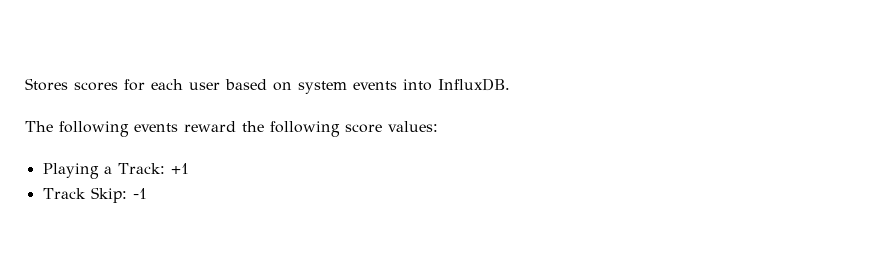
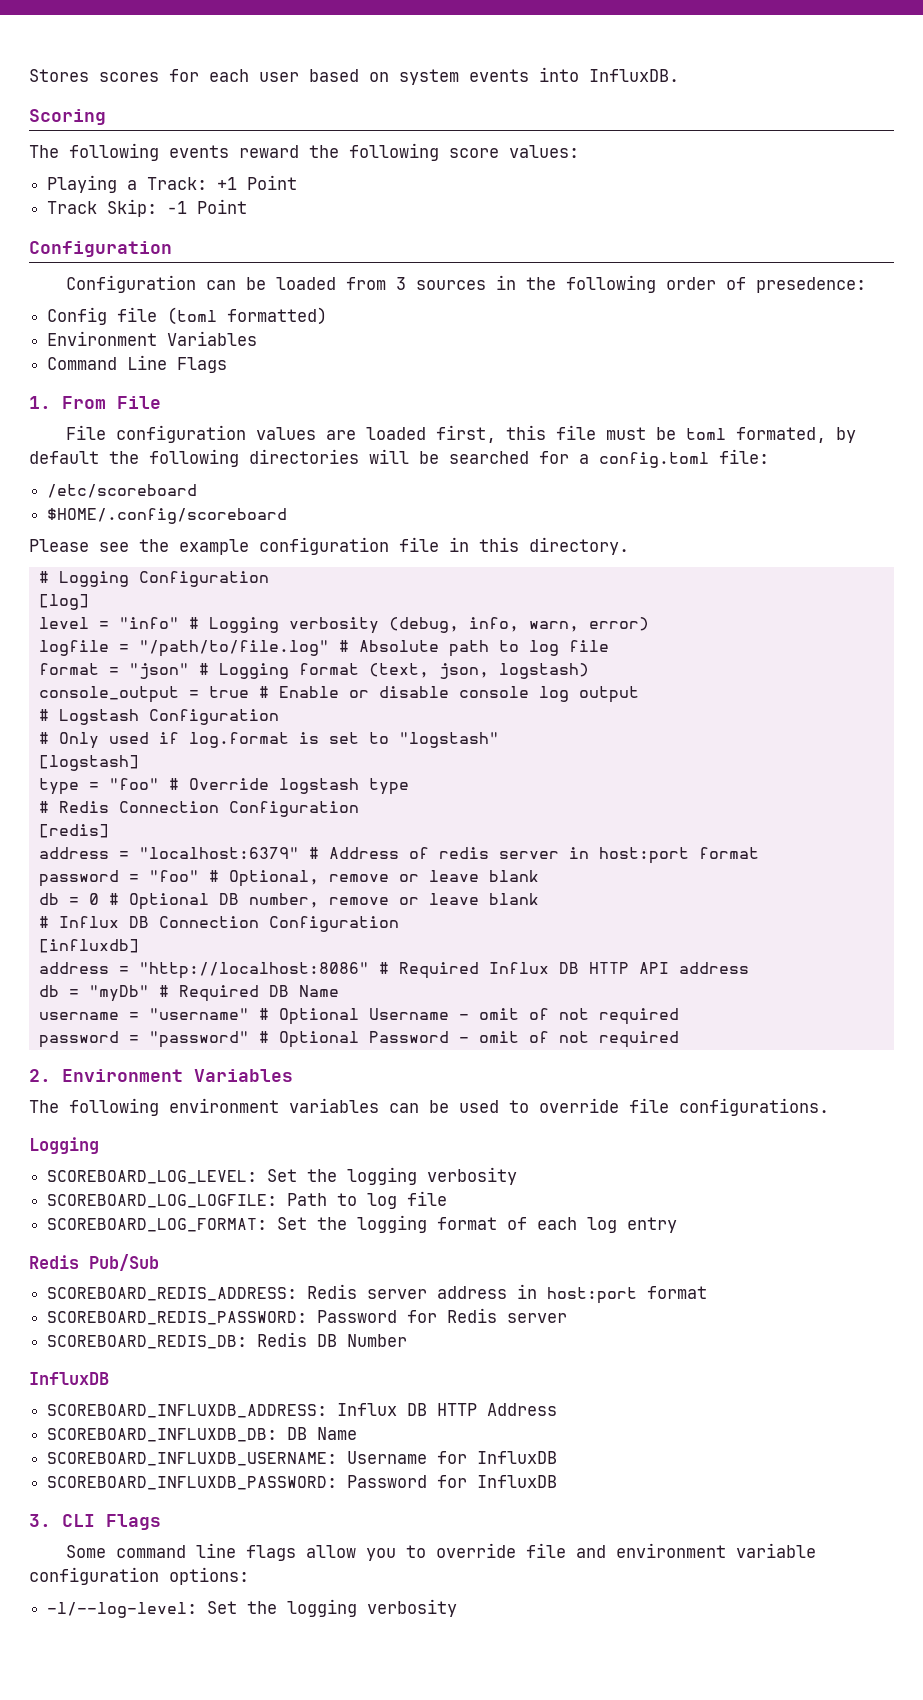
(510, 84) none -> [29,109,106,125] // Scoring
(189, 168) none -> [247,175,298,190] Point
(147, 193) none -> [197,199,248,214] [29,241,172,257] [65,275,866,293] [47,307,328,325] [47,331,258,346] [47,355,228,373] [29,396,161,409] [65,425,856,443] [29,449,769,468] [47,484,198,498] [47,508,288,524] [29,537,629,555] [38,571,269,587] [38,594,89,610] [38,617,649,634] [38,640,609,657] [38,663,589,679] [38,686,639,703] [38,709,279,725] [38,732,499,749] [38,755,139,771] [38,778,409,795] [38,801,359,817] [38,824,109,838] [38,847,759,864] [38,870,539,887] [38,893,539,910] [38,916,399,932] [38,939,139,953] [38,962,749,979] [38,985,339,1002] [38,1008,679,1025] [38,1031,679,1048] [29,1069,293,1082] [29,1098,829,1116] [29,1137,99,1154] [47,1167,518,1185] [47,1191,448,1209] [47,1215,678,1233] [29,1254,159,1271] [47,1284,708,1304] [47,1308,568,1325] [47,1332,408,1349] [29,1372,109,1385] [47,1403,558,1418] [47,1427,358,1442] [47,1451,558,1466] [47,1475,558,1490] [29,1514,161,1530] [65,1543,816,1561] [29,1567,249,1585] [47,1599,458,1618] Point // Configuration // Configuration can be loaded from 3 sources in the following order of presedence: // Config file (toml formatted) // Environment Variables // Command Line Flags // 1. From File // File configuration values are loaded first, this file must be toml formated, by default the following directories will be searched for a config.toml file: // /etc/scoreboard // $HOME/.config/scoreboard // Please see the example configuration file in this directory. // # Logging Configuration // [log] // level = "info" # Logging verbosity (debug, info, warn, error) // logfile = "/path/to/file.log" # Absolute path to log file // format = "json" # Logging format (text, json, logstash) // console_output = true # Enable or disable console log output // # Logstash Configuration // # Only used if log.format is set to "logstash" // [logstash] // type = "foo" # Override logstash type // # Redis Connection Configuration // [redis] // address = "localhost:6379" # Address of redis server in host:port format // password = "foo" # Optional, remove or leave blank // db = 0 # Optional DB number, remove or leave blank // # Influx DB Connection Configuration // [influxdb] // address = "http://localhost:8086" # Required Influx DB HTTP API address // db = "myDb" # Required DB Name // username = "username" # Optional Username - omit of not required // password = "password" # Optional Password - omit of not required // 2. Environment Variables // The following environment variables can be used to override file configurations. // Logging // SCOREBOARD_LOG_LEVEL: Set the logging verbosity // SCOREBOARD_LOG_LOGFILE: Path to log file // SCOREBOARD_LOG_FORMAT: Set the logging format of each log entry // Redis Pub/Sub // SCOREBOARD_REDIS_ADDRESS: Redis server address in host:port format // SCOREBOARD_REDIS_PASSWORD: Password for Redis server // SCOREBOARD_REDIS_DB: Redis DB Number // InfluxDB // SCOREBOARD_INFLUXDB_ADDRESS: Influx DB HTTP Address // SCOREBOARD_INFLUXDB_DB: DB Name // SCOREBOARD_INFLUXDB_USERNAME: Username for InfluxDB // SCOREBOARD_INFLUXDB_PASSWORD: Password for InfluxDB // 3. CLI Flags // Some command line flags allow you to override file and environment variable configuration options: // -l/--log-level: Set the logging verbosity

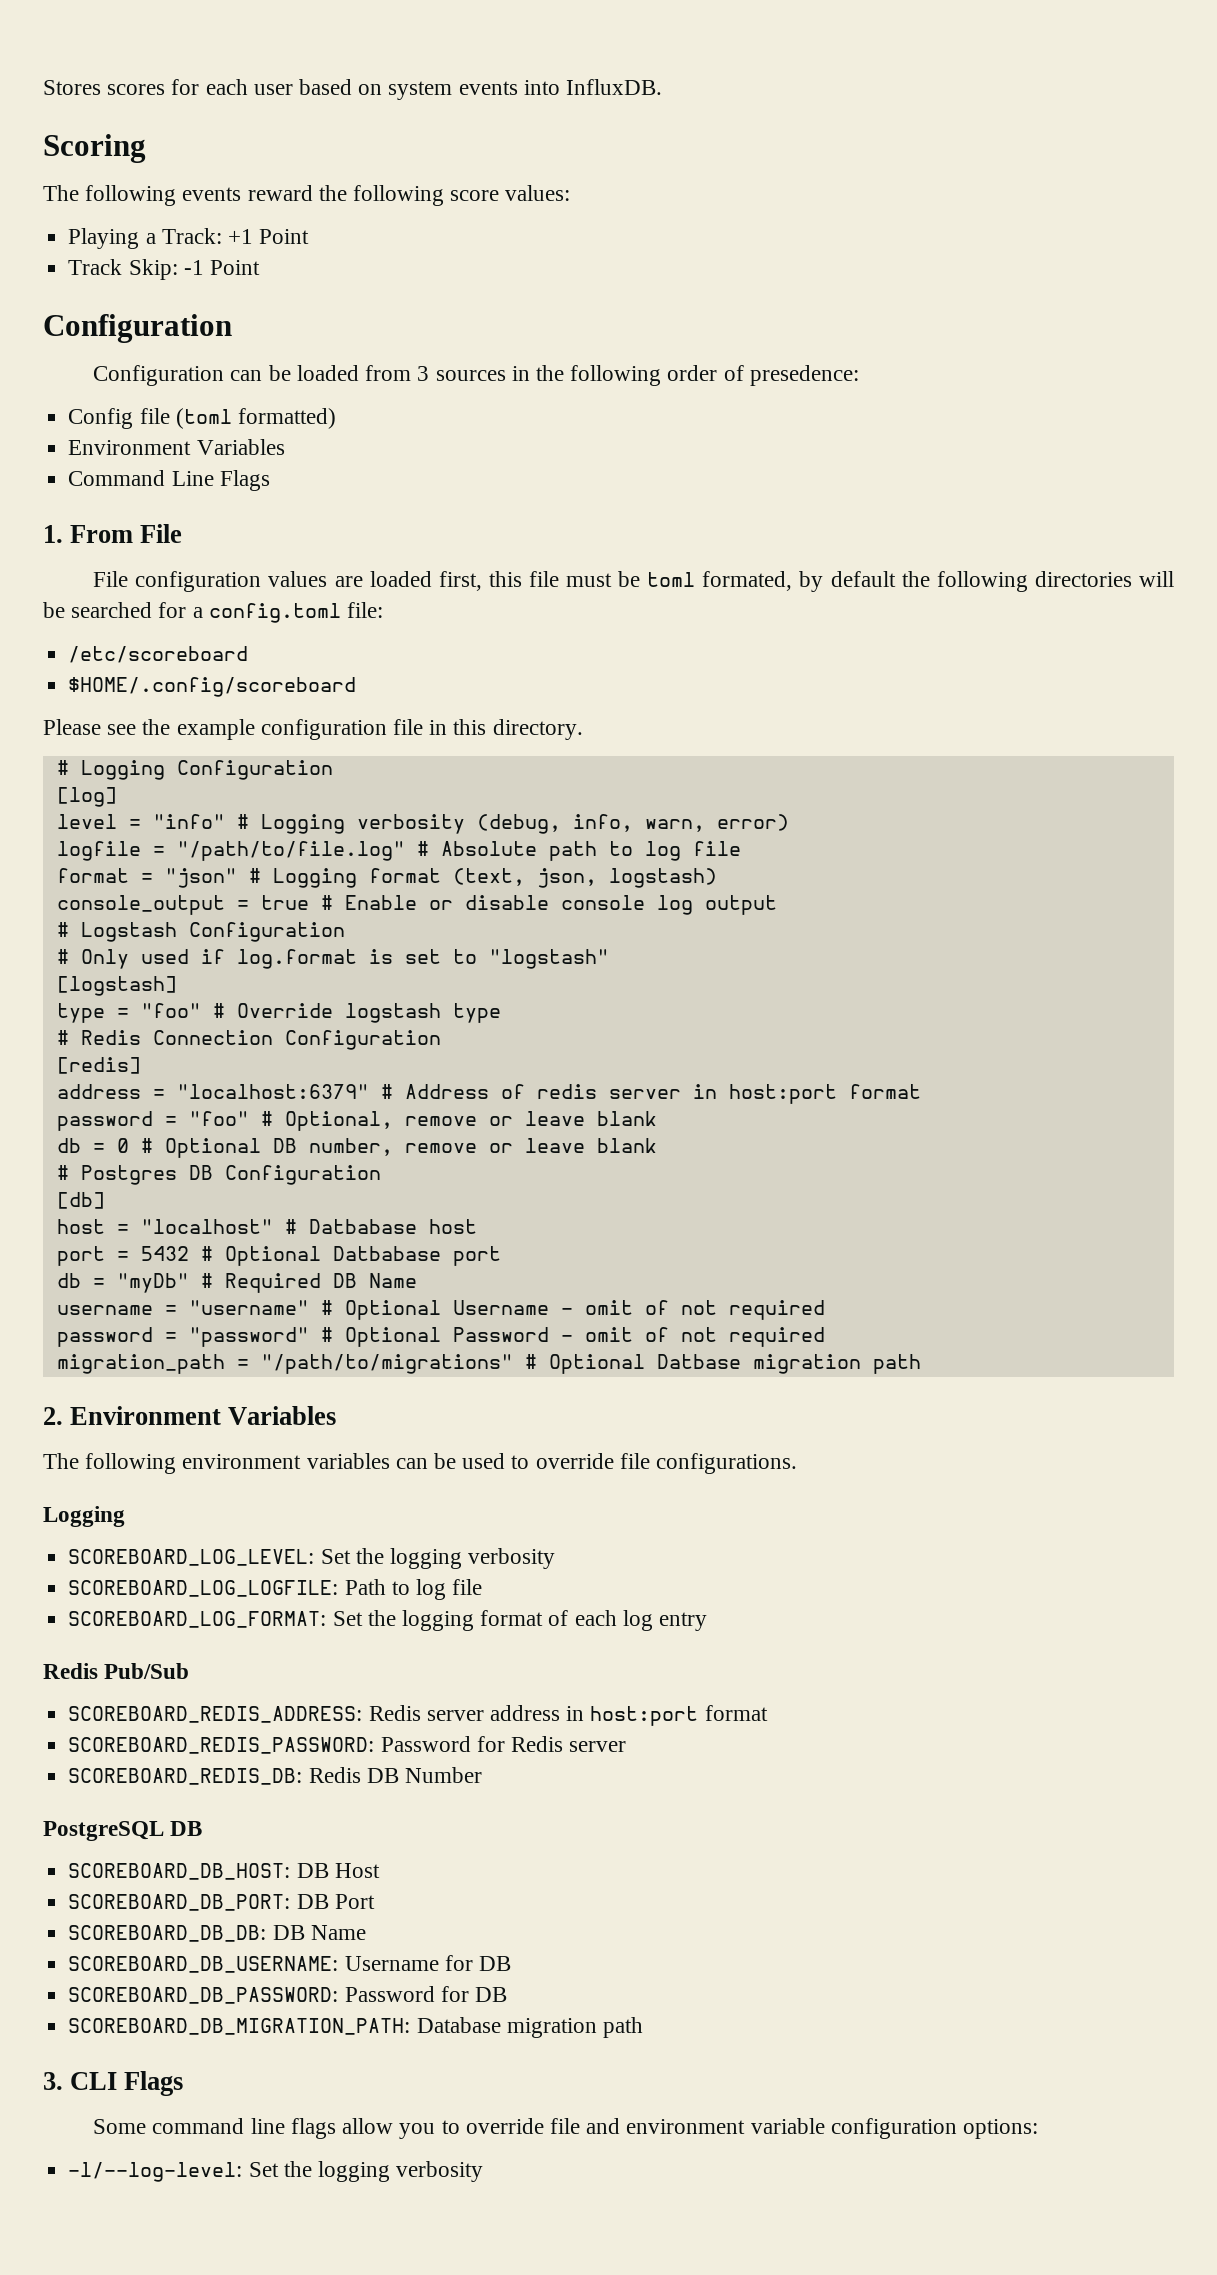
[58,916,399,932] [38,939,139,953] [38,962,749,979] Influx DB Connection Configuration // [influxdb] // address = "http://localhost:8086" # Required Influx DB HTTP API address -> [80,1165,381,1185] [56,1192,105,1209] [56,1219,477,1234] [56,1246,501,1266] Postgres DB Configuration // [db] // host = "localhost" # Datbabase host // port = 5432 # Optional Datbabase port
(679, 1039) none -> [56,1354,921,1374] // migration_path = "/path/to/migrations" # Optional Datbase migration path
[29,1372,109,1385] [47,1403,558,1418] [47,1427,358,1442] [47,1452,338,1466] InfluxDB // SCOREBOARD_INFLUXDB_ADDRESS: Influx DB HTTP Address // SCOREBOARD_INFLUXDB_DB: DB Name // SCOREBOARD_INFLUXDB_USERNAME: -> [43,1821,203,1841] [68,1863,380,1880] [68,1894,375,1911] [68,1925,366,1942] [68,1956,339,1973] PostgreSQL DB // SCOREBOARD_DB_HOST: DB Host // SCOREBOARD_DB_PORT: DB Port // SCOREBOARD_DB_DB: DB Name // SCOREBOARD_DB_USERNAME:
[477,1451,558,1464] [47,1475,558,1490] InfluxDB // SCOREBOARD_INFLUXDB_PASSWORD: Password for InfluxDB -> [478,1956,511,1971] [68,1986,507,2004] [68,2017,643,2038] DB // SCOREBOARD_DB_PASSWORD: Password for DB // SCOREBOARD_DB_MIGRATION_PATH: Database migration path

